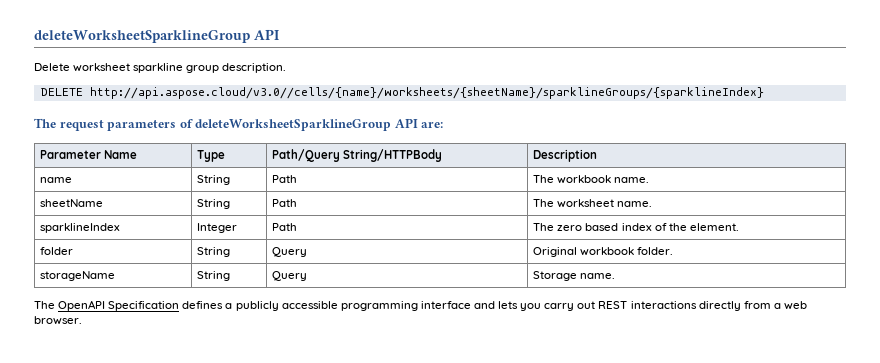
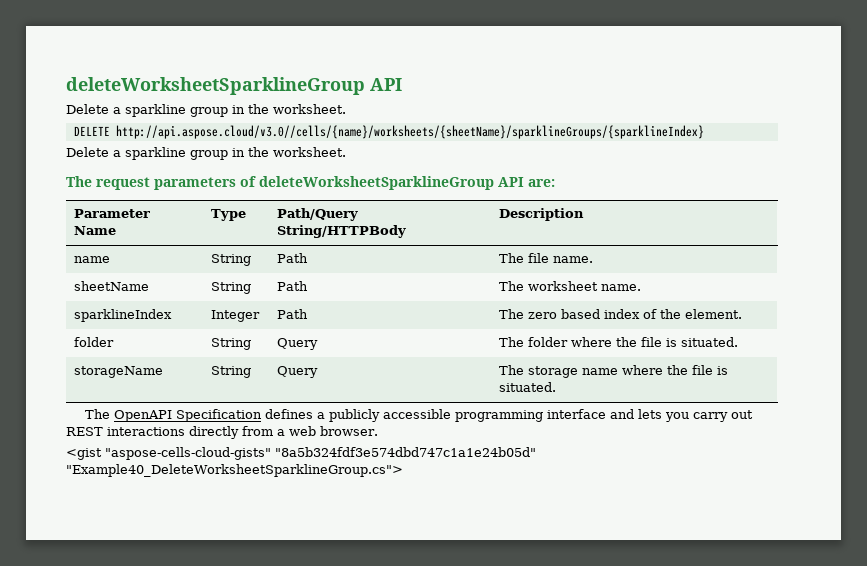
[73,63,287,73] worksheet sparkline group description. -> [113,104,346,117] a sparkline group in the worksheet.
(764, 93) none -> [66,147,346,160] // Delete a sparkline group in the worksheet.
[557,175,612,184] workbook -> [528,253,550,263] file
[533,247,674,257] [40,271,116,281] [197,271,231,281] [272,271,308,281] [533,271,616,281] Original workbook folder. // storageName | String | Query | Storage name. -> [499,337,739,347] [74,366,164,378] [211,366,252,378] [277,366,319,378] [499,365,729,378] [499,382,557,392] The folder where the file is situated. // storageName | String | Query | The storage name where the file is situated.
(82, 320) none -> [66,447,536,460] [66,464,403,477] // <gist "aspose-cells-cloud-gists" "8a5b324fdf3e574dbd747c1a1e24b05d" "Example40_DeleteWorksheetSparklineGroup.cs">

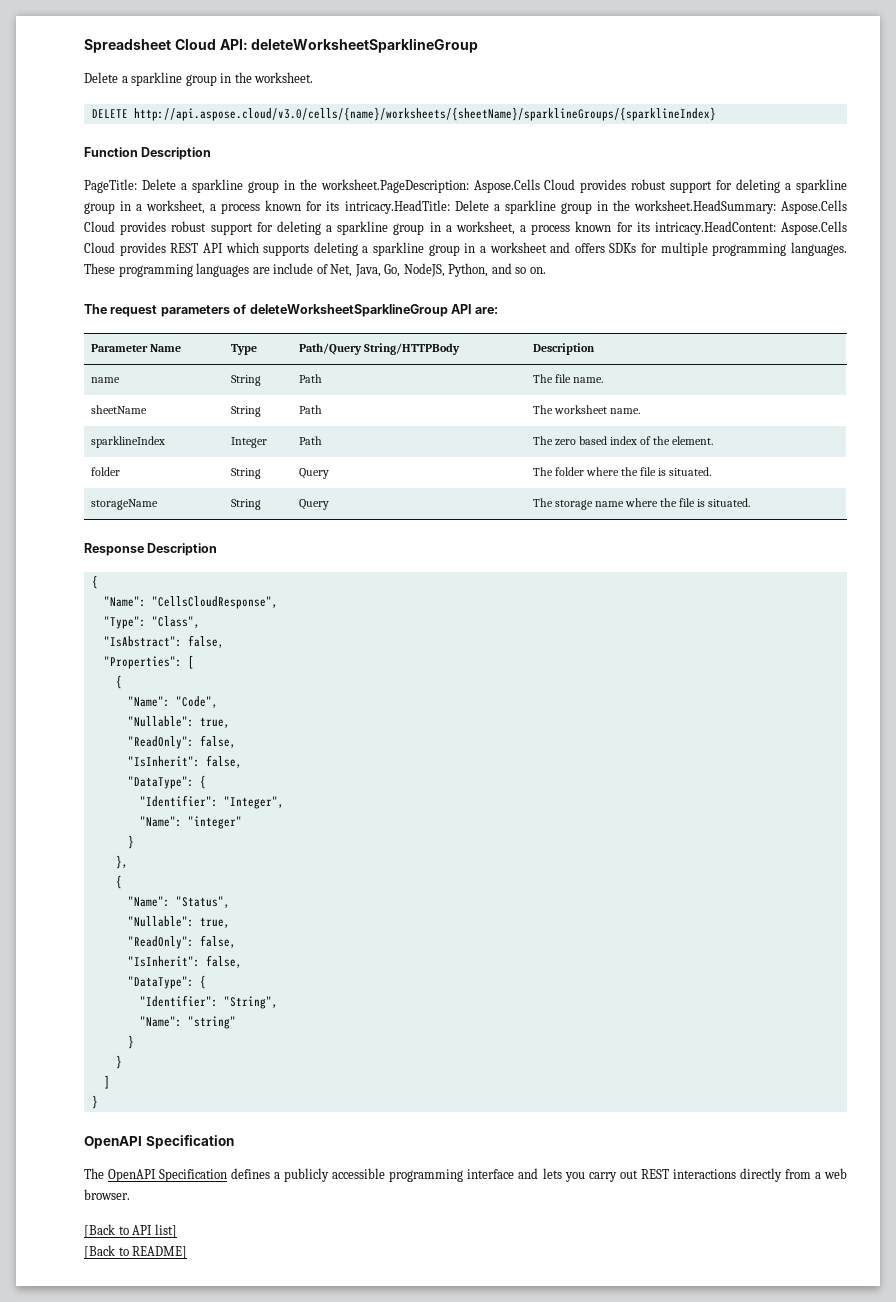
[66,77,402,95] deleteWorksheetSparklineGroup API -> [84,38,479,53] Spreadsheet Cloud API: deleteWorksheetSparklineGroup
[115,125,704,139] [66,147,346,160] http://api.aspose.cloud/v3.0//cells/{name}/worksheets/{sheetName}/sparklineGroups/{sparklineIndex} // Delete a sparkline group in the worksheet. -> [133,107,716,121] [84,147,212,160] [84,179,847,193] [84,200,847,214] [84,221,847,235] [84,242,848,256] [84,263,546,277] http://api.aspose.cloud/v3.0/cells/{name}/worksheets/{sheetName}/sparklineGroups/{sparklineIndex} // Function Description // PageTitle: Delete a sparkline group in the worksheet.PageDescription: Aspose.Cells Cloud provides robust support for deleting a sparkline group in a worksheet, a process known for its intricacy.HeadTitle: Delete a sparkline group in the worksheet.HeadSummary: Aspose.Cells Cloud provides robust support for deleting a sparkline group in a worksheet, a process known for its intricacy.HeadContent: Aspose.Cells Cloud provides REST API which supports deleting a sparkline group in a worksheet and offers SDKs for multiple programming languages. These programming languages are include of Net, Java, Go, NodeJS, Python, and so on.
(557, 387) none -> [84,543,218,556] [91,575,98,589] [103,596,278,609] [103,616,200,629] [103,635,224,648] [103,655,194,669] [115,675,122,689] [127,696,218,708] [127,716,230,728] [127,735,236,749] [127,755,242,768] [127,775,206,789] [139,795,284,809] [139,816,242,829] [127,835,134,849] [115,855,128,869] [115,875,122,889] [127,896,230,908] [127,916,230,928] [127,935,236,949] [127,955,242,968] [127,975,206,989] [139,995,278,1009] [139,1016,236,1029] [127,1035,134,1049] [115,1055,122,1069] [103,1075,110,1089] [91,1095,98,1109] [84,1135,234,1149] // Response Description // { // "Name": "CellsCloudResponse", // "Type": "Class", // "IsAbstract": false, // "Properties": [ // { // "Name": "Code", // "Nullable": true, // "ReadOnly": false, // "IsInherit": false, // "DataType": { // "Identifier": "Integer", // "Name": "integer" // } // }, // { // "Name": "Status", // "Nullable": true, // "ReadOnly": false, // "IsInherit": false, // "DataType": { // "Identifier": "String", // "Name": "string" // } // } // ] // } // OpenAPI Specification
[66,447,536,460] [66,464,403,477] <gist "aspose-cells-cloud-gists" "8a5b324fdf3e574dbd747c1a1e24b05d" "Example40_DeleteWorksheetSparklineGroup.cs"> -> [84,1224,177,1238] [84,1245,188,1259] [Back to API list] // [Back to README]

